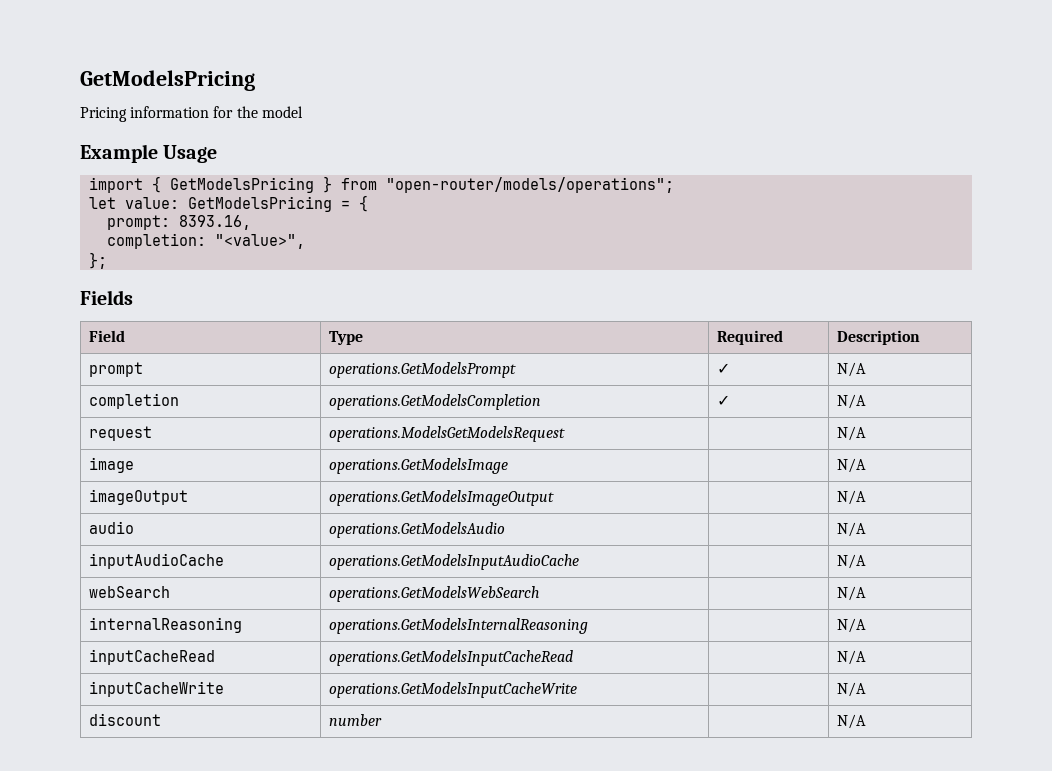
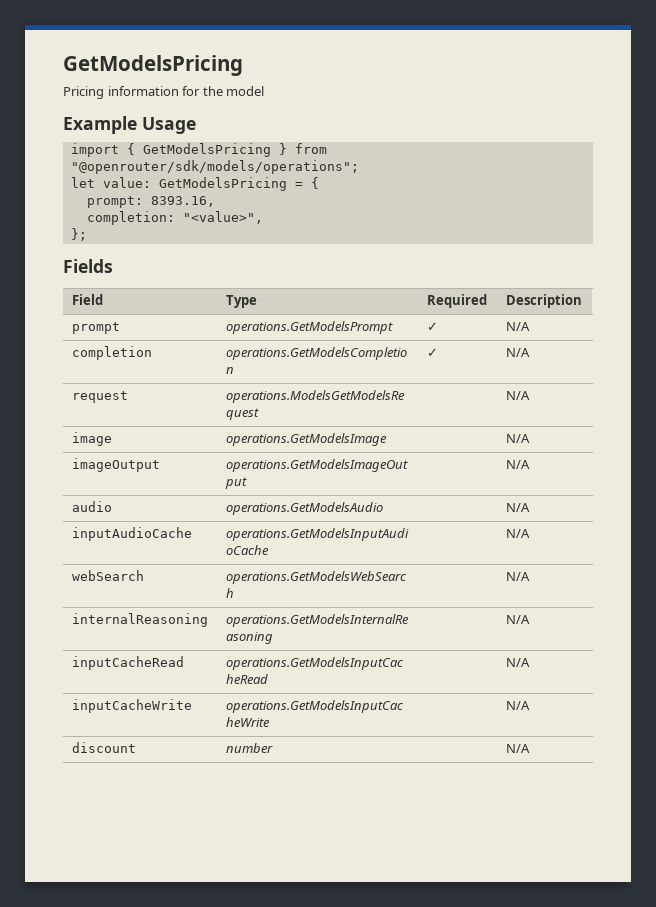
[386,177,675,193] "open-router/models/operations"; -> [70,160,359,174] "@openrouter/sdk/models/operations";

